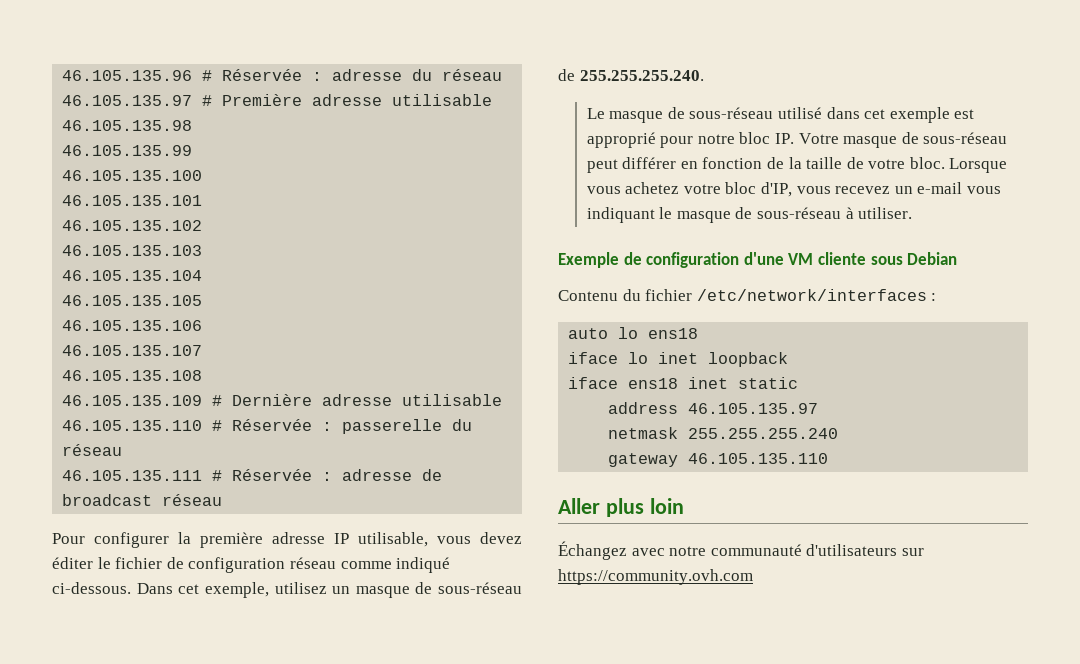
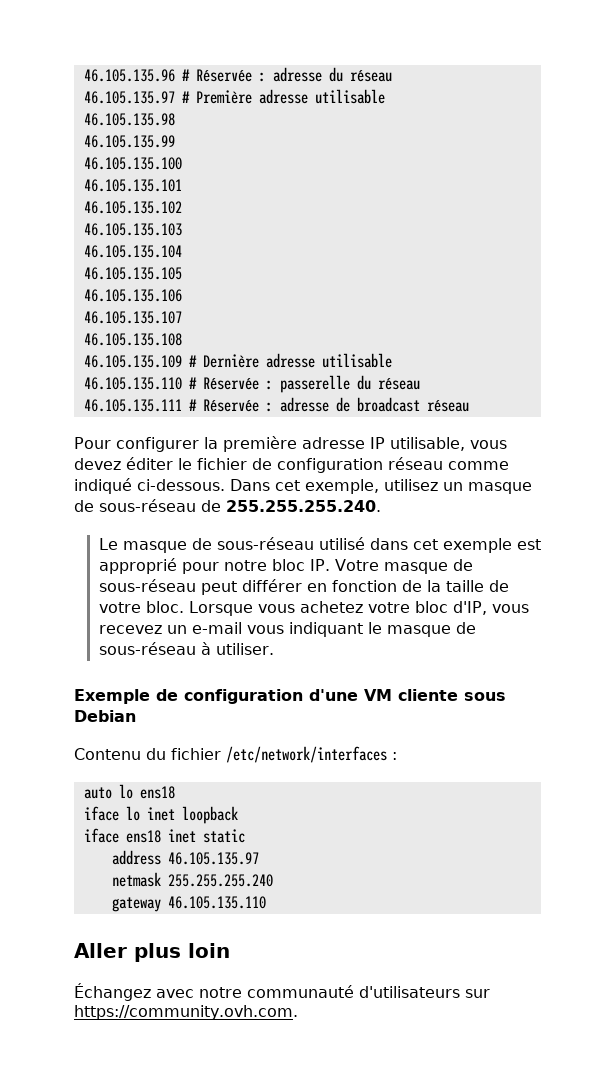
[558,569,753,585] https://community.ovh.com -> [74,1005,298,1020] https://community.ovh.com.

